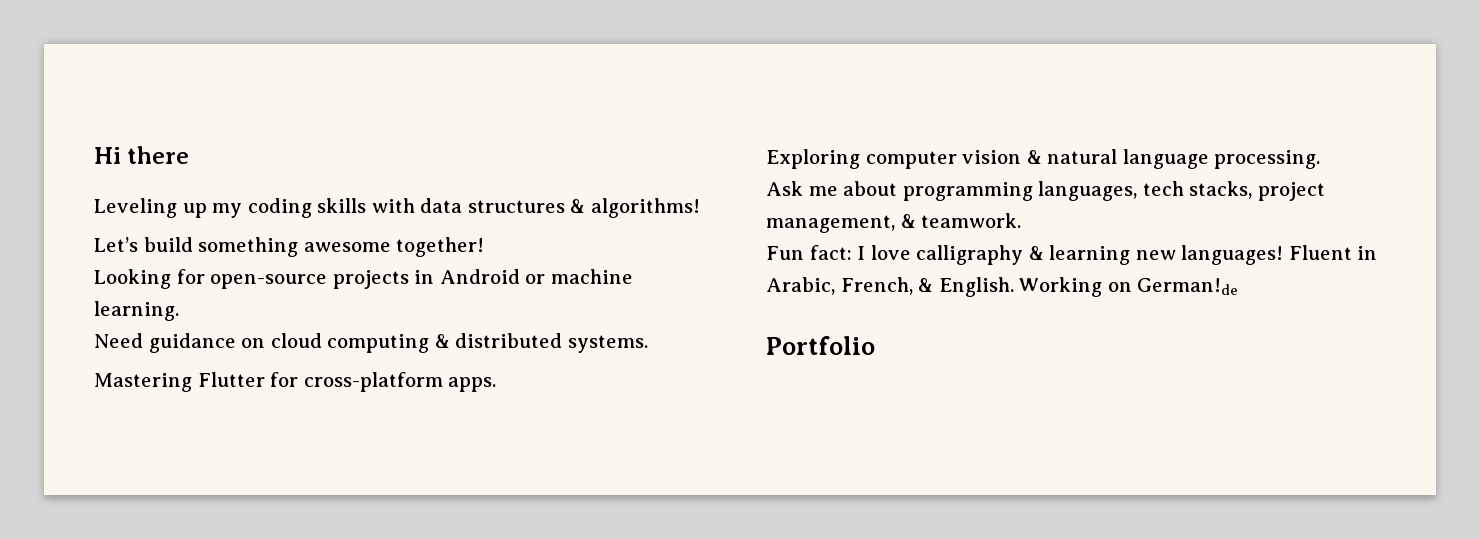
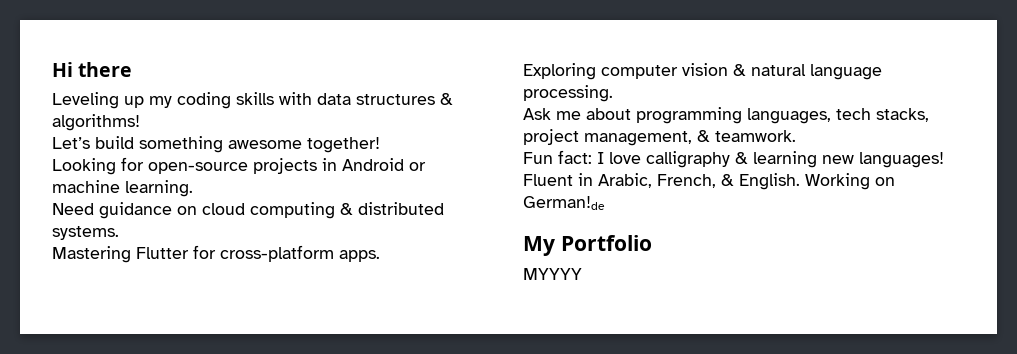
(1239, 286) none -> [523,236,555,256] My
(875, 345) none -> [523,268,582,280] // MYYYY

